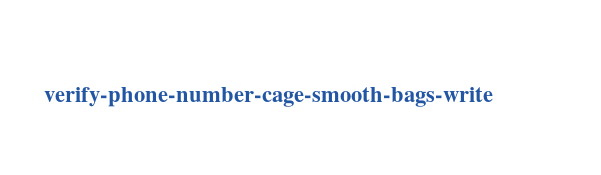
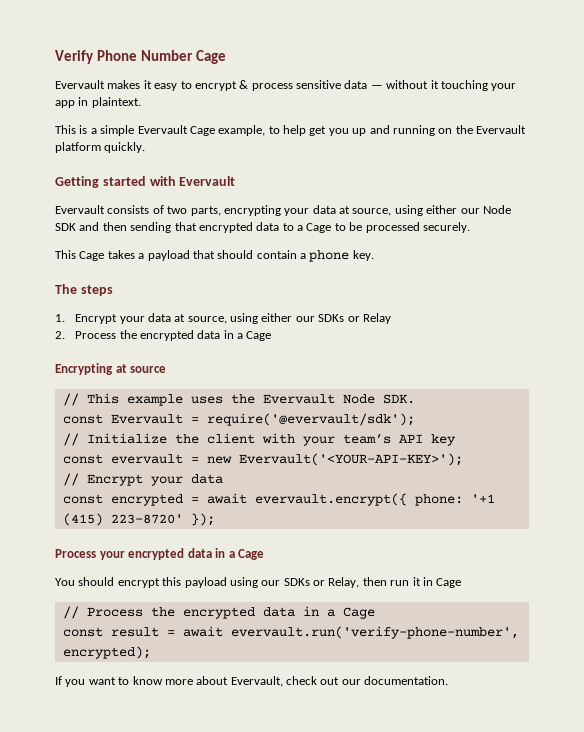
[44,87,493,107] verify-phone-number-cage-smooth-bags-write -> [55,50,226,64] [55,80,517,91] [55,97,141,108] [55,125,526,136] [55,142,146,153] [55,176,236,188] [55,205,511,216] [55,222,470,233] [55,250,374,262] [55,284,113,296] [55,313,391,324] [55,330,272,341] [55,363,167,375] [62,393,415,406] [62,413,415,426] [62,433,456,446] [62,453,463,466] [62,473,223,486] [62,493,495,506] [62,513,215,526] [55,548,265,560] [55,577,462,588] [62,606,375,619] [62,626,519,639] [62,646,151,659] [55,676,449,687] Verify Phone Number Cage // Evervault makes it easy to encrypt & process sensitive data — without it touching your app in plaintext. // This is a simple Evervault Cage example, to help get you up and running on the Evervault platform quickly. // Getting started with Evervault // Evervault consists of two parts, encrypting your data at source, using either our Node SDK and then sending that encrypted data to a Cage to be processed securely. // This Cage takes a payload that should contain a phone key. // The steps // 1. Encrypt your data at source, using either our SDKs or Relay // 2. Process the encrypted data in a Cage // Encrypting at source // // This example uses the Evervault Node SDK. // const Evervault = require('@evervault/sdk'); // // Initialize the client with your team’s API key // const evervault = new Evervault('<YOUR-API-KEY>'); // // Encrypt your data // const encrypted = await evervault.encrypt({ phone: '+1 (415) 223-8720' }); // Process your encrypted data in a Cage // You should encrypt this payload using our SDKs or Relay, then run it in Cage // // Process the encrypted data in a Cage // const result = await evervault.run('verify-phone-number', encrypted); // If you want to know more about Evervault, check out our documentation.

